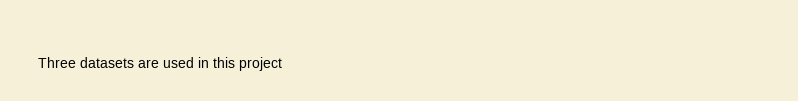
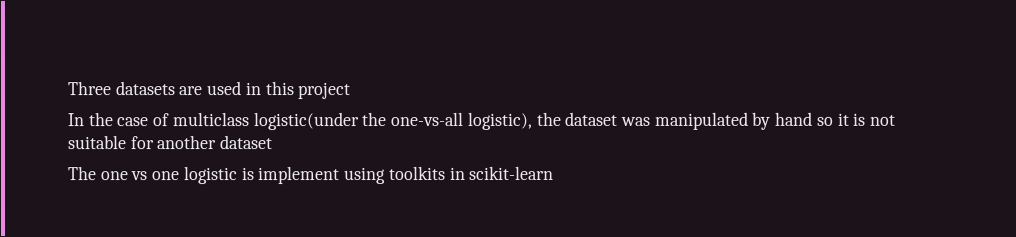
(282, 64) none -> [67,111,897,131] [68,135,274,150] [68,165,555,185] // In the case of multiclass logistic(under the one-vs-all logistic), the dataset was manipulated by hand so it is not suitable for another dataset // The one vs one logistic is implement using toolkits in scikit-learn

